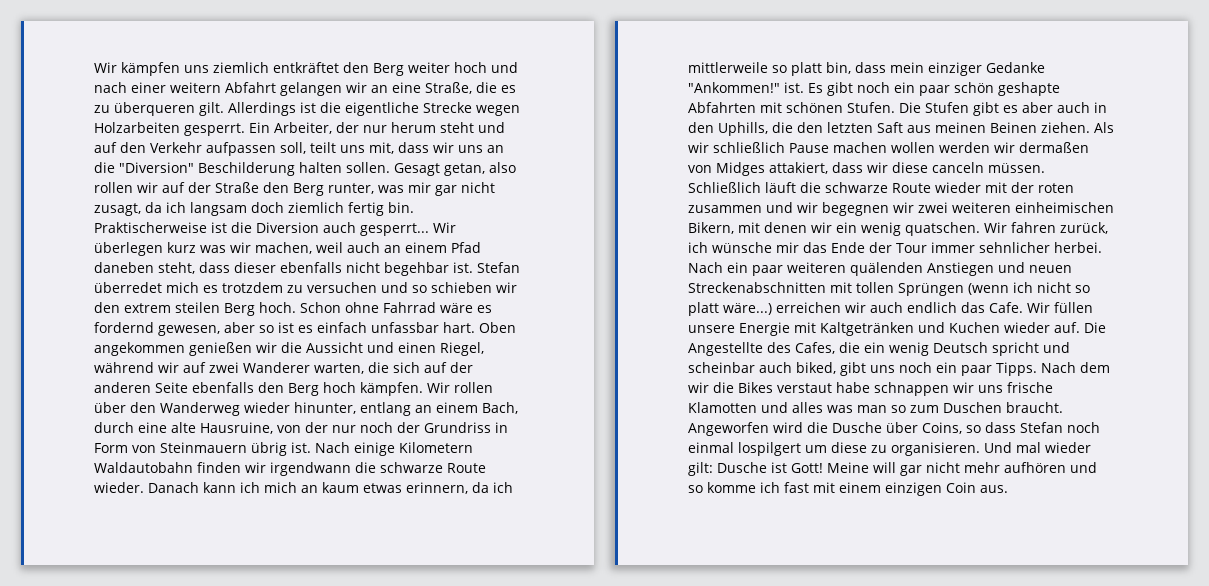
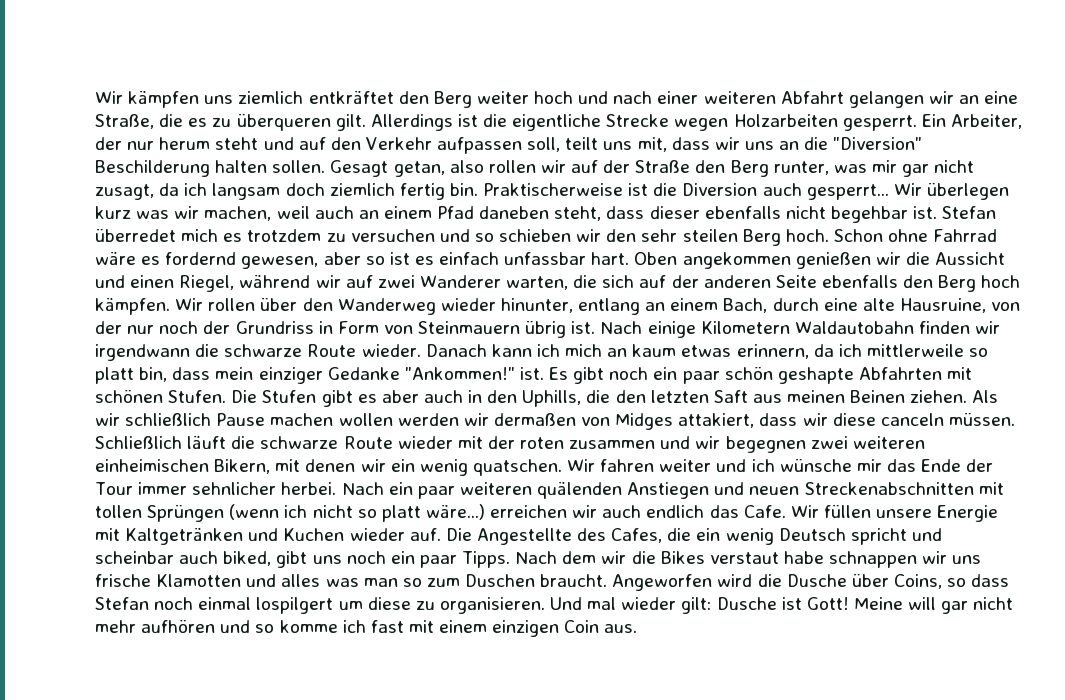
[170,82,221,93] weitern -> [703,91,776,104] weiteren
[124,303,171,313] extrem -> [641,229,678,242] sehr
[893,202,914,213] wir -> (806, 444) none
[1060,222,1108,234] zurück, -> [659,459,747,472] weiter und

